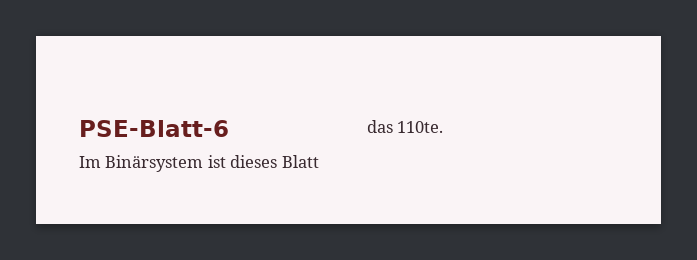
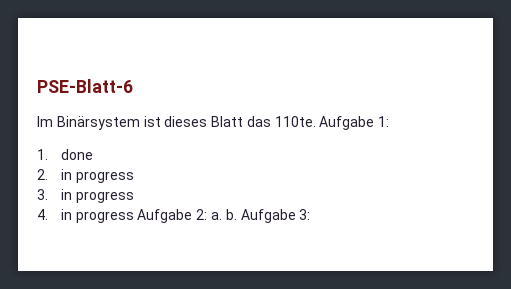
(444, 127) none -> [319,116,390,130] [37,149,93,160] [37,169,134,183] [37,189,134,203] [37,209,311,223] Aufgabe 1: // 1. done // 2. in progress // 3. in progress // 4. in progress Aufgabe 2: a. b. Aufgabe 3:

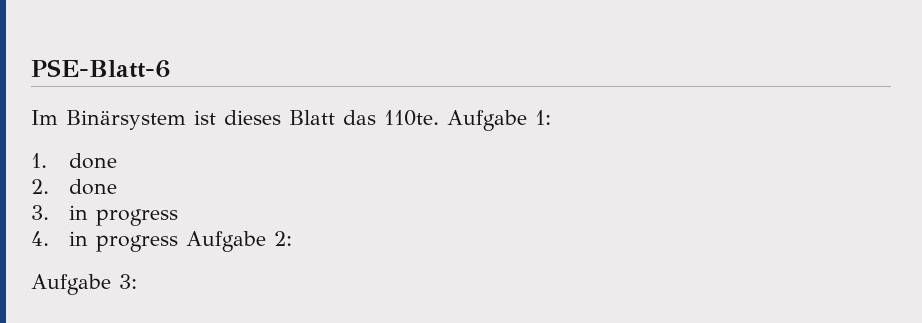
[60,169,134,183] in progress -> [69,179,118,195] done
[210,209,237,220] a. b. -> (293, 238) //

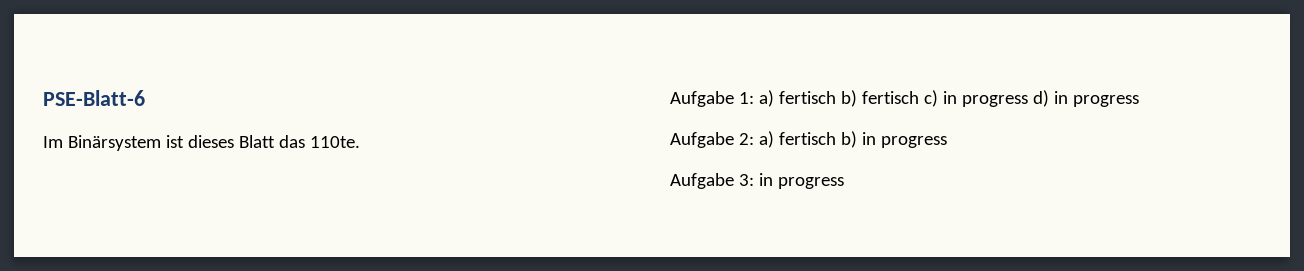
(439, 118) none -> (360, 142) //
[31,153,118,169] [31,179,118,195] [31,205,179,226] [31,231,293,252] // 1. done // 2. done // 3. in progress // 4. in progress Aufgabe 2: -> [758,90,1139,107] [670,131,947,148] a) fertisch b) fertisch c) in progress d) in progress // Aufgabe 2: a) fertisch b) in progress
(137, 281) none -> [758,173,844,189] in progress

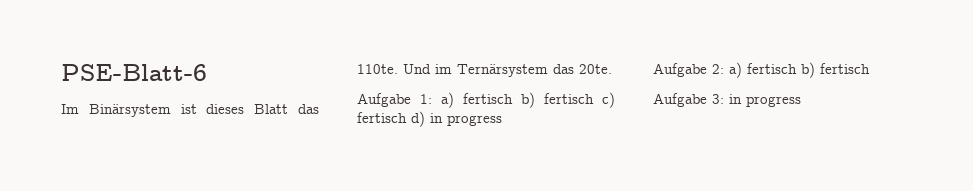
(360, 142) none -> [403,64,612,77] Und im Ternärsystem das 20te.
[942,91,1028,107] in progress -> [357,112,407,123] fertisch
[861,132,947,148] in progress -> [820,63,870,74] fertisch

